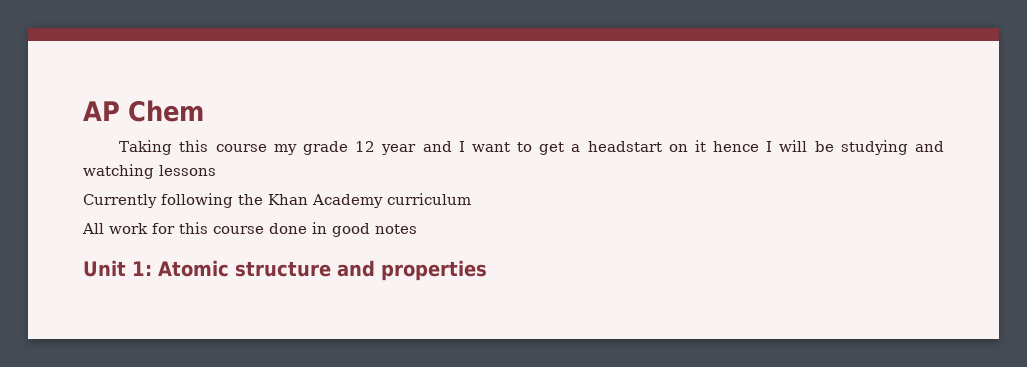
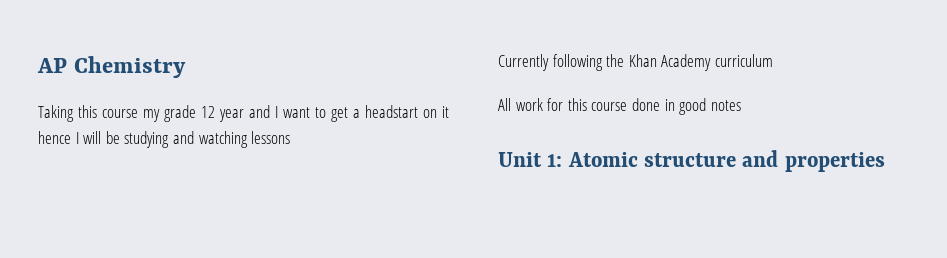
[128,100,204,122] Chem -> [73,56,186,78] Chemistry

